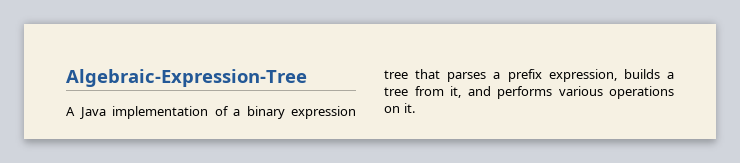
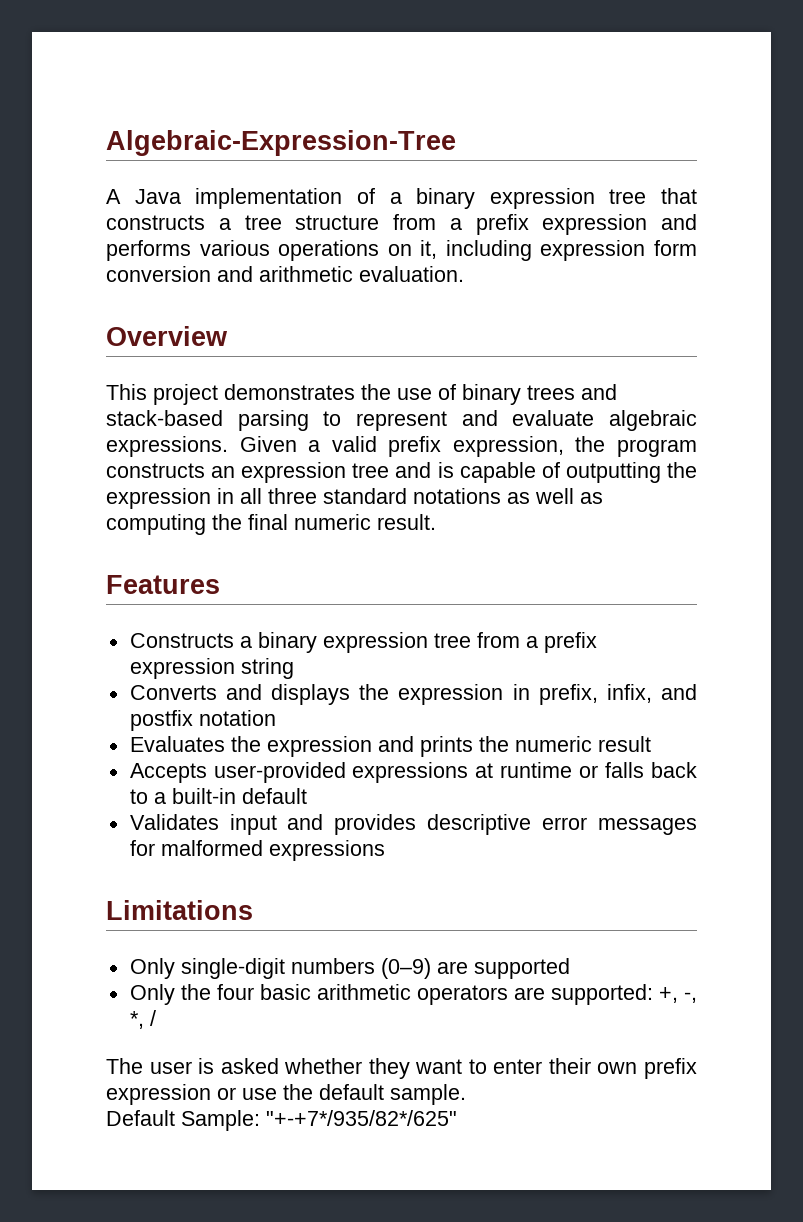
[447,69,674,82] [384,86,461,98] parses a prefix expression, builds a tree from it, -> [106,214,648,235] constructs a tree structure from a prefix expression
[403,103,415,113] it. -> [420,240,697,261] [106,266,464,282] [106,326,228,346] [106,384,617,405] [106,410,697,431] [106,436,697,457] [106,462,697,483] [106,488,603,509] [106,514,436,535] [106,575,220,594] [129,632,597,653] [129,658,294,679] [129,684,697,705] [129,710,276,731] [129,736,651,757] [129,762,697,783] [129,788,307,804] [129,814,697,835] [129,840,385,861] [106,900,253,920] [129,958,570,979] [129,984,697,1005] [129,1010,156,1029] [106,1058,697,1079] [106,1084,466,1105] [106,1110,457,1131] it, including expression form conversion and arithmetic evaluation. // Overview // This project demonstrates the use of binary trees and stack-based parsing to represent and evaluate algebraic expressions. Given a valid prefix expression, the program constructs an expression tree and is capable of outputting the expression in all three standard notations as well as computing the final numeric result. // Features // Constructs a binary expression tree from a prefix expression string // Converts and displays the expression in prefix, infix, and postfix notation // Evaluates the expression and prints the numeric result // Accepts user-provided expressions at runtime or falls back to a built-in default // Validates input and provides descriptive error messages for malformed expressions // Limitations // Only single-digit numbers (0–9) are supported // Only the four basic arithmetic operators are supported: +, -, *, / // The user is asked whether they want to enter their own prefix expression or use the default sample. // Default Sample: "+-+7*/935/82*/625"

